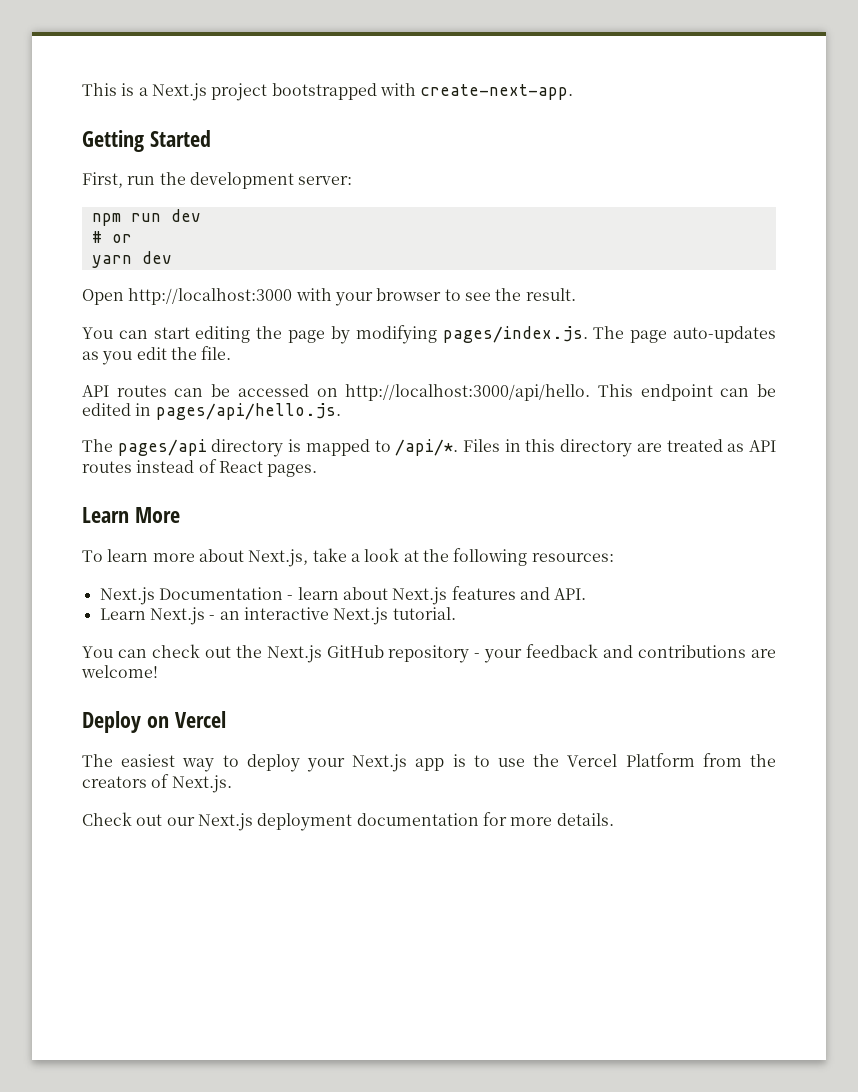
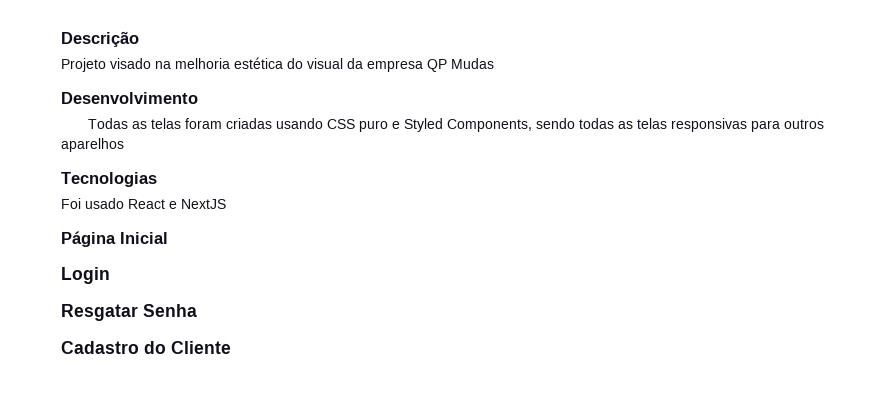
[82,83,574,101] [82,130,211,152] [82,172,353,189] [91,209,201,226] [91,231,132,243] [91,251,172,268] [82,288,576,306] [82,325,776,344] [82,346,232,365] [82,384,777,401] [82,403,341,420] [82,439,776,457] [82,459,318,477] [82,507,180,523] [82,548,614,567] [99,586,587,605] [99,607,456,625] [82,644,776,663] [81,665,158,678] [82,711,226,733] [82,753,776,772] [82,774,232,793] [82,812,614,831] This is a Next.js project bootstrapped with create-next-app. // Getting Started // First, run the development server: // npm run dev // # or // yarn dev // Open http://localhost:3000 with your browser to see the result. // You can start editing the page by modifying pages/index.js. The page auto-updates as you edit the file. // API routes can be accessed on http://localhost:3000/api/hello. This endpoint can be edited in pages/api/hello.js. // The pages/api directory is mapped to /api/*. Files in this directory are treated as API routes instead of React pages. // Learn More // To learn more about Next.js, take a look at the following resources: // Next.js Documentation - learn about Next.js features and API. // Learn Next.js - an interactive Next.js tutorial. // You can check out the Next.js GitHub repository - your feedback and contributions are welcome! // Deploy on Vercel // The easiest way to deploy your Next.js app is to use the Vercel Platform from the creators of Next.js. // Check out our Next.js deployment documentation for more details. -> [61,31,139,47] [61,57,494,72] [61,92,198,104] [88,118,825,132] [61,138,124,152] [61,172,157,187] [61,198,226,209] [61,231,168,247] [61,267,110,284] [61,304,197,321] [61,341,231,354] Descrição // Projeto visado na melhoria estética do visual da empresa QP Mudas // Desenvolvimento // Todas as telas foram criadas usando CSS puro e Styled Components, sendo todas as telas responsivas para outros aparelhos // Tecnologias // Foi usado React e NextJS // Página Inicial // Login // Resgatar Senha // Cadastro do Cliente

